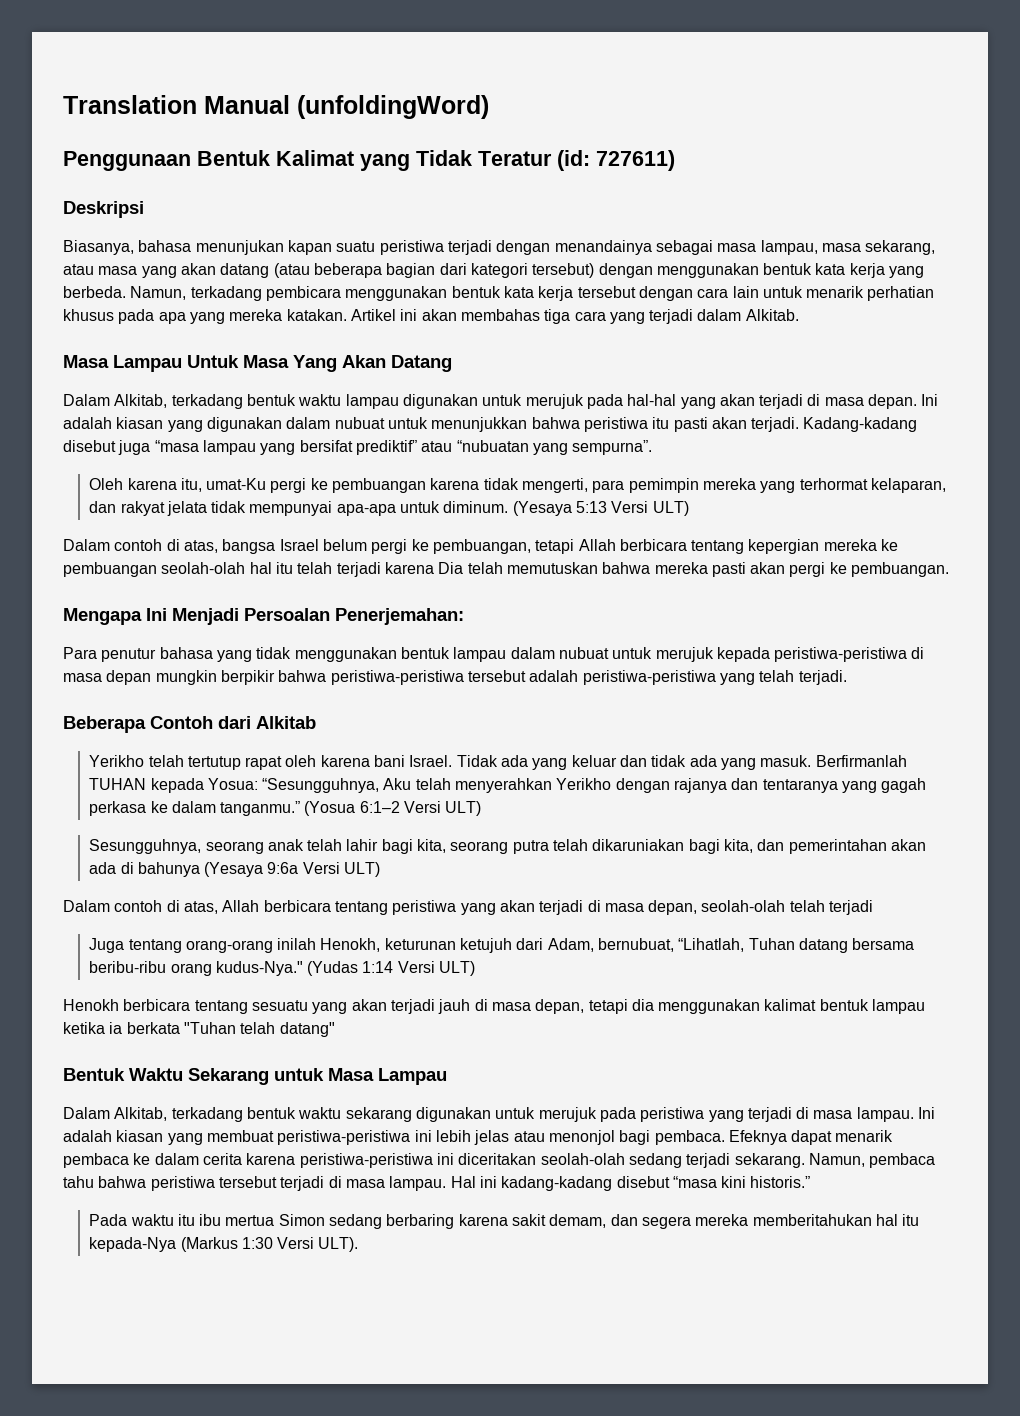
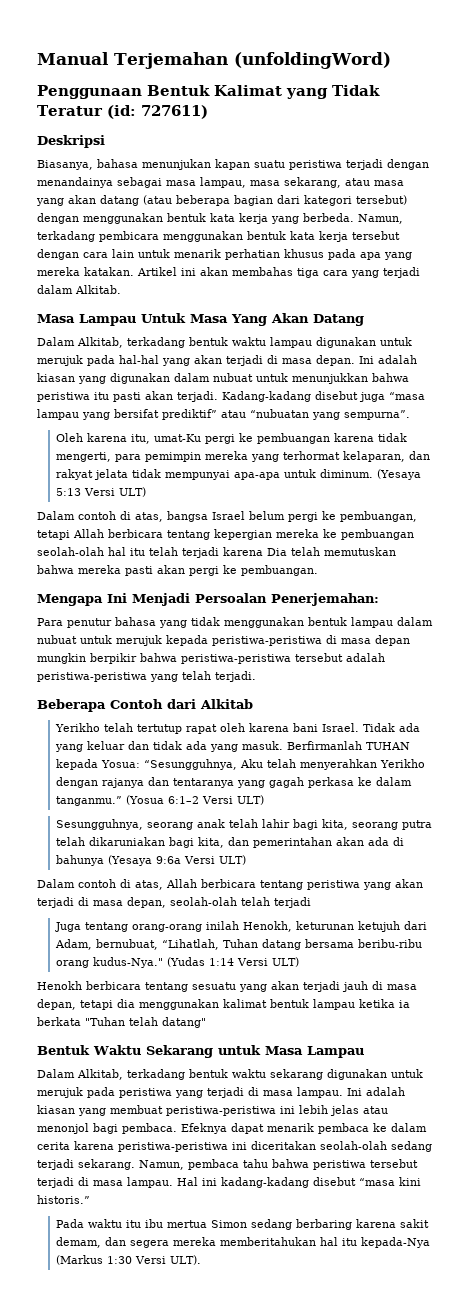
[63,95,290,114] Translation Manual -> [37,52,228,69] Manual Terjemahan

